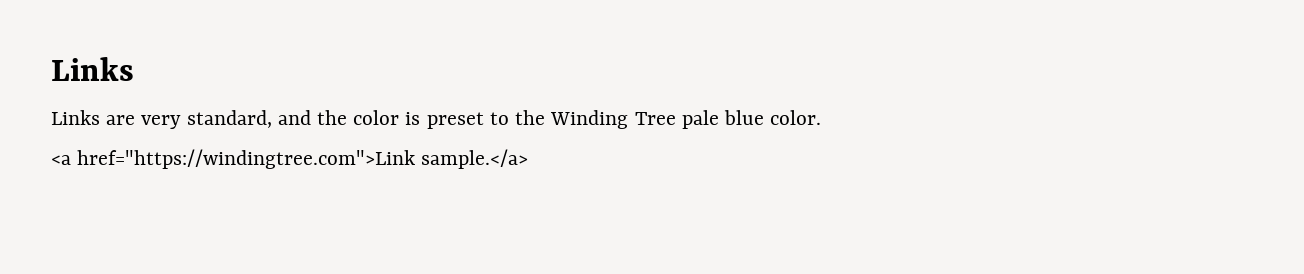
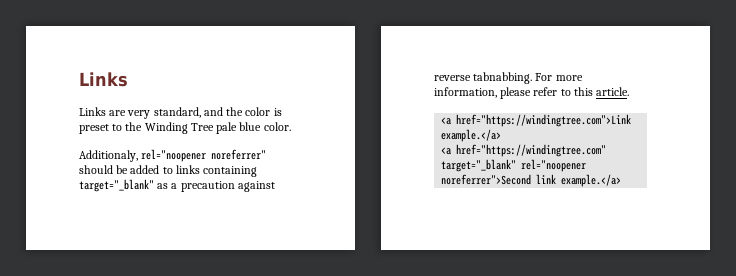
[51,149,529,169] <a href="https://windingtree.com">Link sample.</a> -> [79,149,267,162] [79,165,258,177] [79,179,275,192] [434,72,583,84] [434,87,630,99] [441,114,632,127] [441,129,502,142] [441,144,607,157] [441,159,587,172] [441,174,622,187] Additionaly, rel="noopener noreferrer" should be added to links containing target="_blank" as a precaution against reverse tabnabbing. For more information, please refer to this article. // <a href="https://windingtree.com">Link example.</a> // <a href="https://windingtree.com" target="_blank" rel="noopener noreferrer">Second link example.</a>

